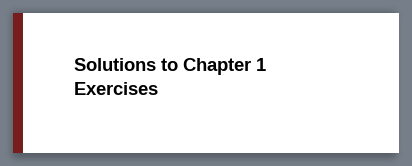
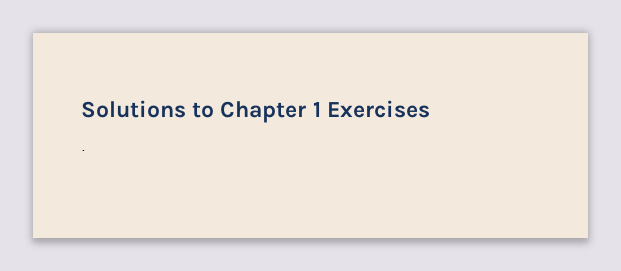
(158, 88) none -> [81,150,86,151] // .

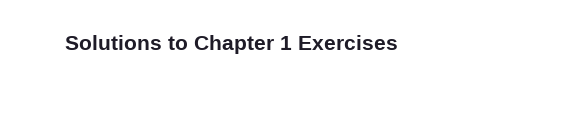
[81,150,86,151] // . -> (398, 42) none

